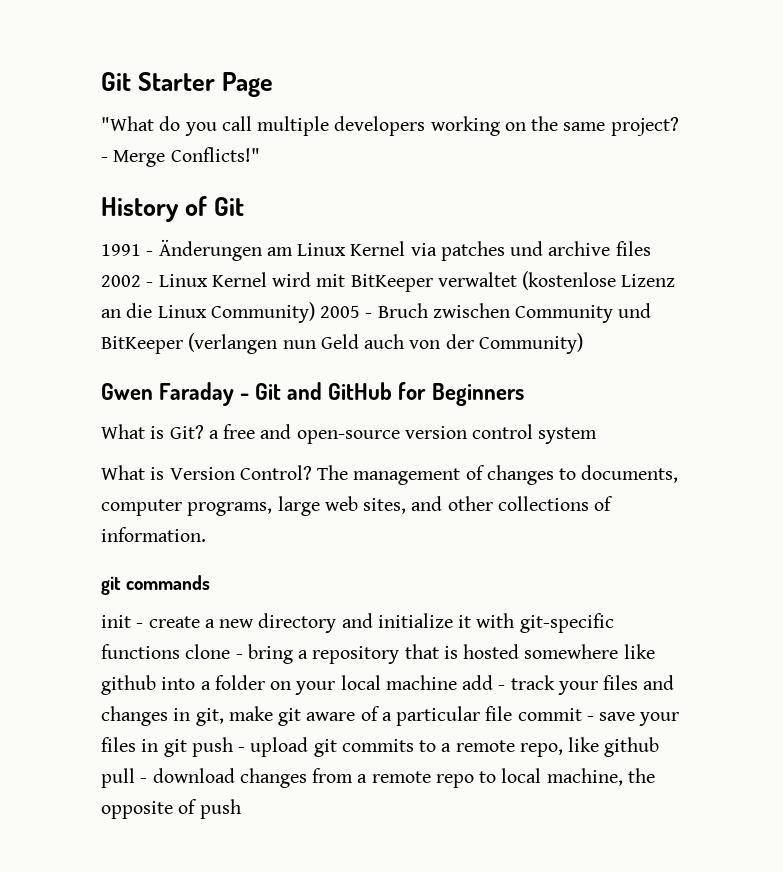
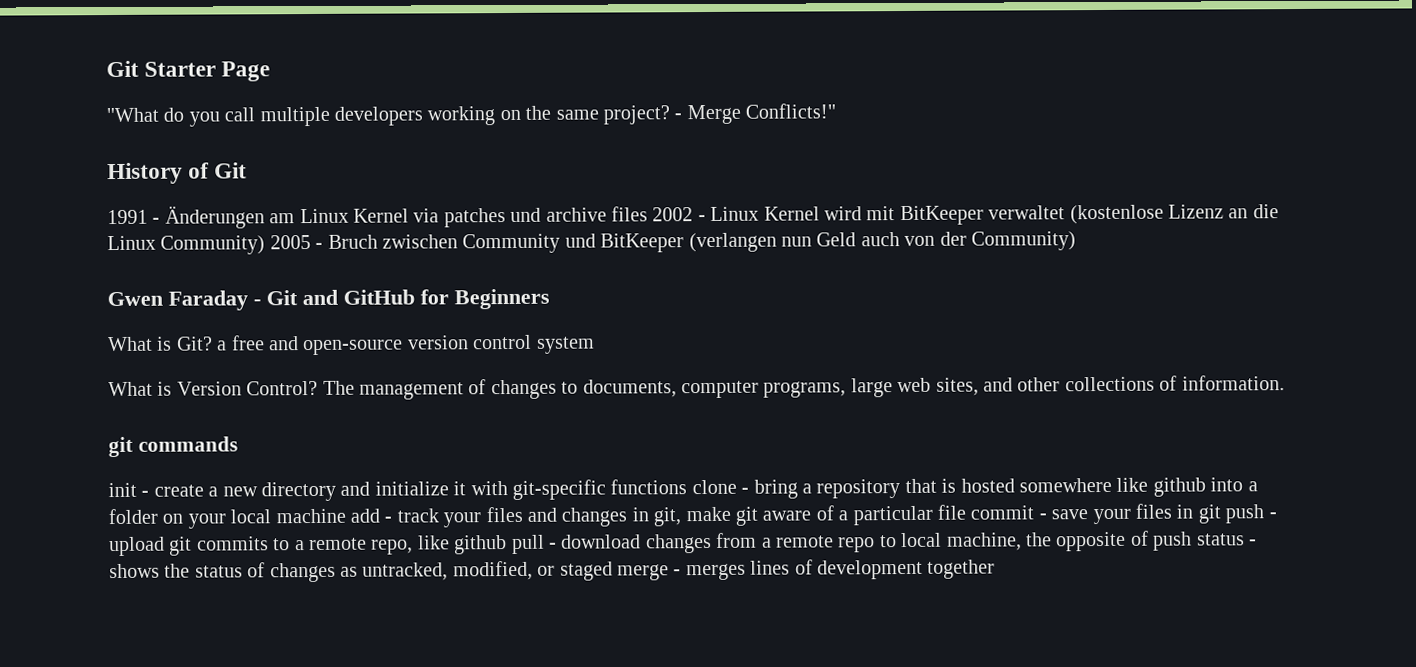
(241, 809) none -> [1196,533,1257,546] [109,559,996,583] status - shows the status of changes as untracked, modified, or staged merge - merges lines of development together

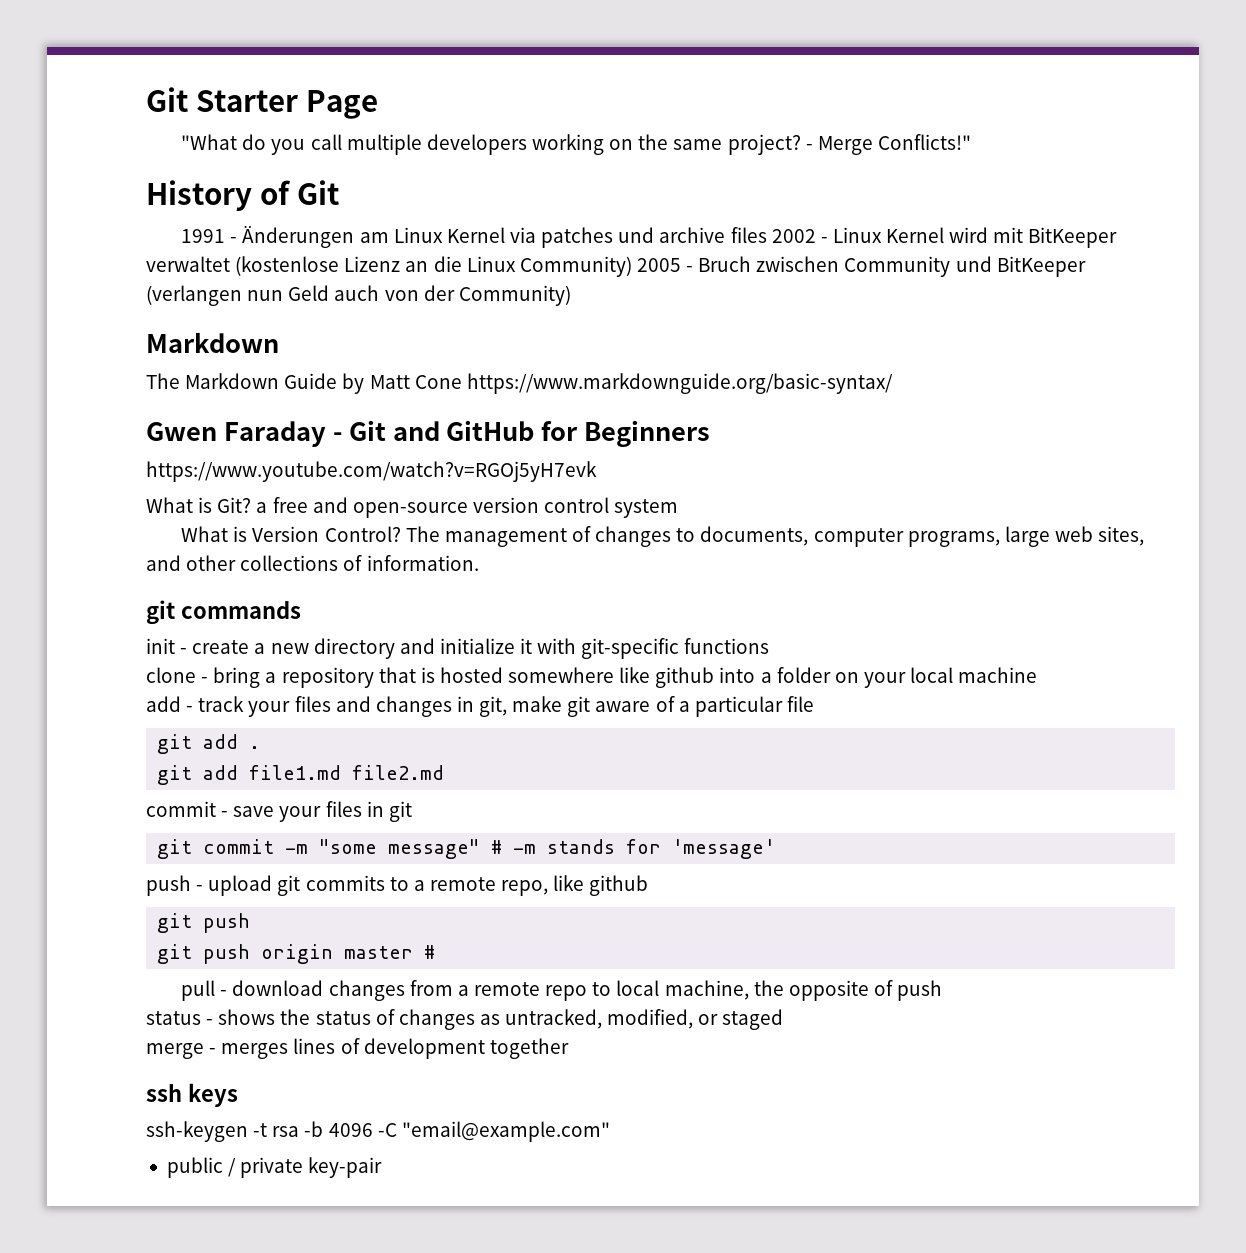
(1076, 241) none -> [146,332,279,353] [146,373,893,394] // Markdown // The Markdown Guide by Matt Cone https://www.markdownguide.org/basic-syntax/
(550, 299) none -> [146,461,597,482] // https://www.youtube.com/watch?v=RGOj5yH7evk
(688, 487) none -> (770, 646) //
(346, 516) none -> (1038, 675) //
(966, 512) none -> [157,734,261,754] [157,765,445,785] // git add . // git add file1.md file2.md //
(1221, 514) none -> [157,839,776,859] // git commit -m "some message" # -m stands for 'message' //
(508, 545) none -> [157,913,251,933] [157,944,436,964] // git push // git push origin master # //
(1193, 541) none -> (943, 990) //
(613, 571) none -> (784, 1019) //
(996, 569) none -> [146,1083,238,1107] [146,1121,610,1142] [166,1157,383,1178] // ssh keys // ssh-keygen -t rsa -b 4096 -C "email@example.com" // public / private key-pair

